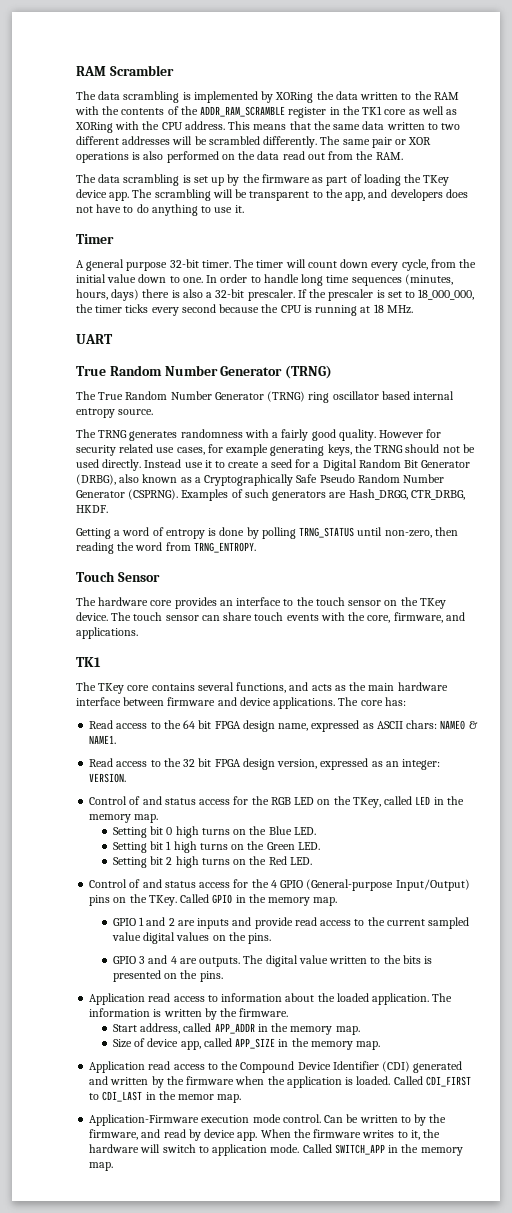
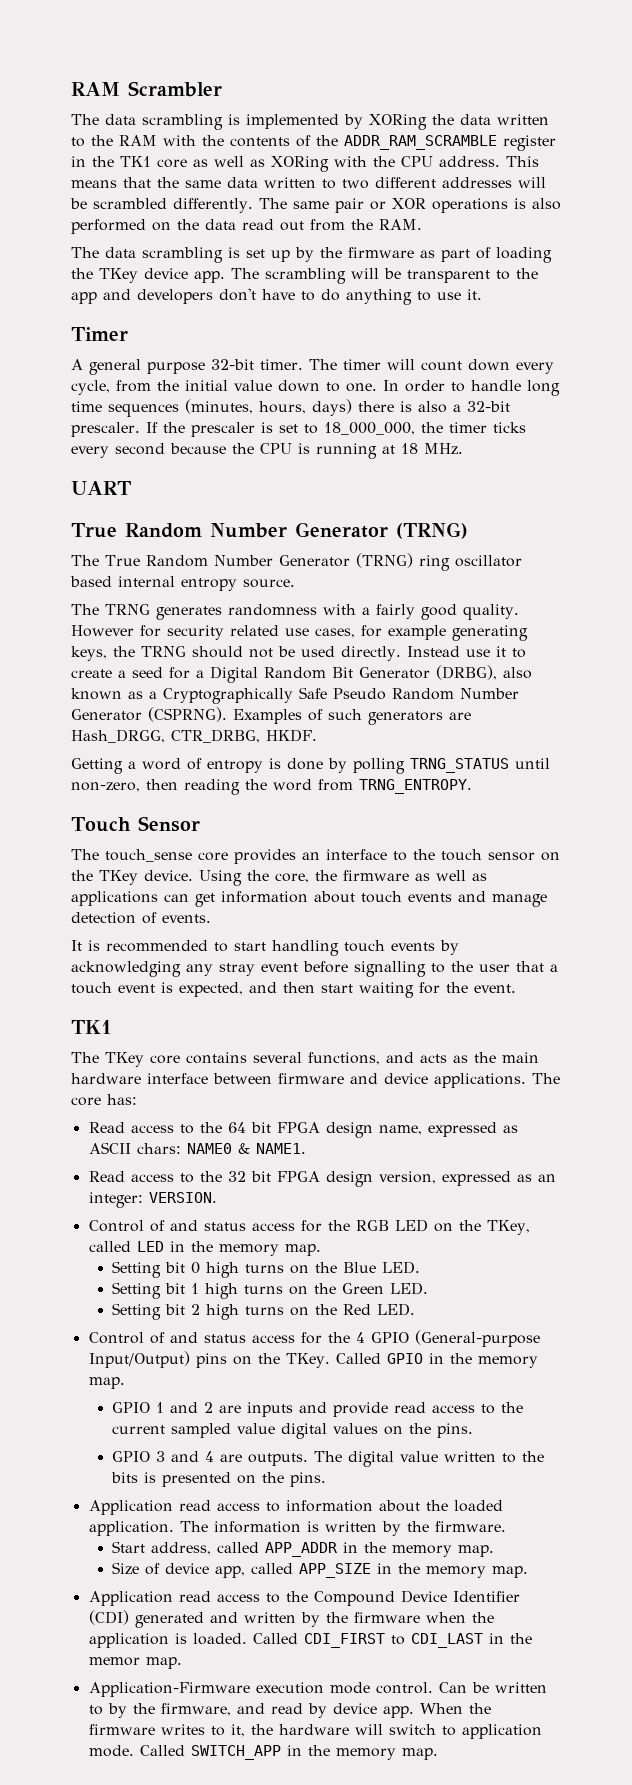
[345,192,366,201] app, -> [71,292,97,304] app
[445,189,468,198] [76,206,93,213] does not -> [219,288,256,301] don't
[98,597,149,606] hardware -> [105,849,192,862] touch_sense
[111,612,465,623] [76,627,138,639] The touch sensor can share touch events with the core, firmware, and applications. -> [199,870,487,886] [71,891,547,907] [71,912,211,924] [71,940,459,956] [71,961,558,977] [71,982,516,998] Using the core, the firmware as well as applications can get information about touch events and manage detection of events. // It is recommended to start handling touch events by acknowledging any stray event before signalling to the user that a touch event is expected, and then start waiting for the event.

